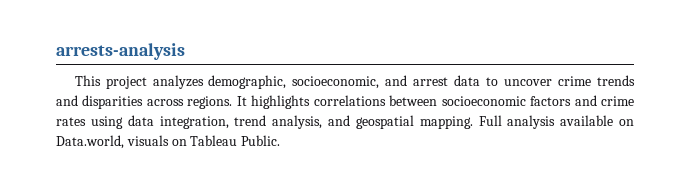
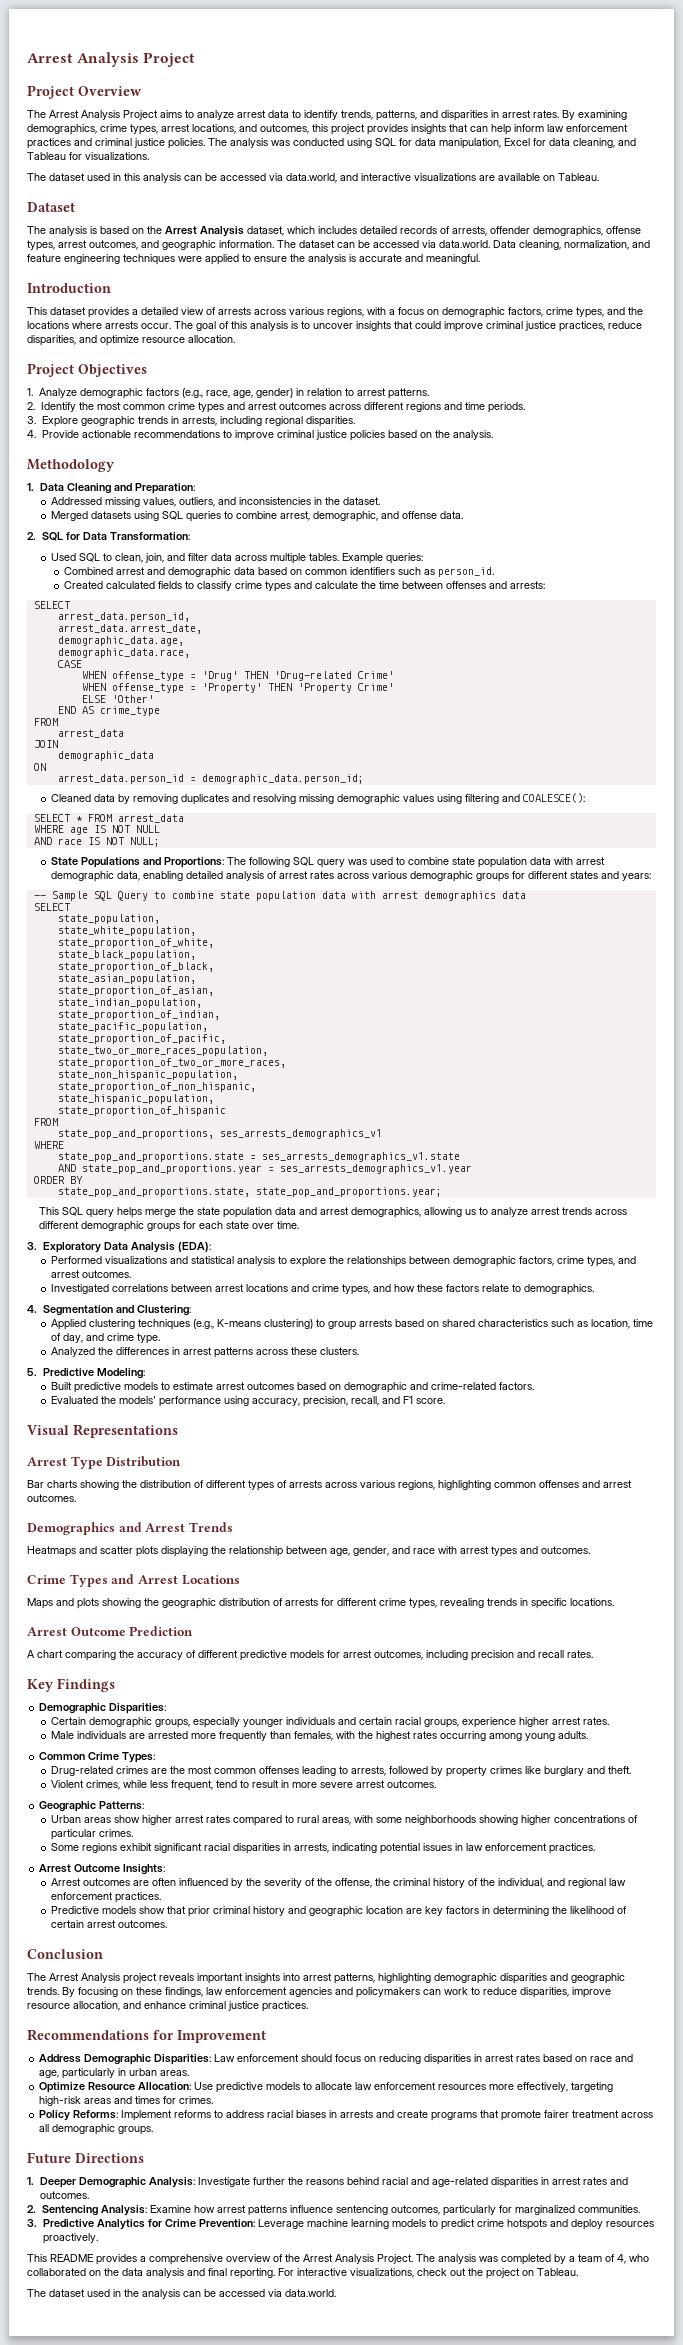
[56,43,185,60] [74,75,635,89] [56,95,634,109] [56,115,634,129] [56,135,281,149] arrests-analysis // This project analyzes demographic, socioeconomic, and arrest data to uncover crime trends and disparities across regions. It highlights correlations between socioeconomic factors and crime rates using data integration, trend analysis, and geospatial mapping. Full analysis available on Data.world, visuals on Tableau Public. -> [27,52,196,67] [27,85,142,99] [27,110,627,121] [27,124,628,135] [27,138,636,149] [27,152,149,160] [27,173,599,183] [27,202,75,212] [27,226,641,237] [27,240,650,251] [27,254,480,265] [27,283,111,293] [27,307,643,318] [27,321,642,332] [27,335,235,346] [27,363,147,377] [27,388,430,399] [27,402,525,413] [27,416,355,427] [27,430,493,441] [27,459,115,472] [27,483,195,494] [51,497,381,507] [51,511,464,522] [27,532,190,541] [51,553,424,564] [63,567,494,578] [63,581,545,592] [33,601,70,609] [57,612,190,622] [57,624,202,634] [57,636,184,646] [57,648,190,658] [57,660,82,668] [81,671,394,681] [81,683,394,693] [81,695,154,703] [57,706,160,716] [33,718,58,726] [57,729,124,738] [33,740,58,748] [57,751,154,761] [33,763,46,771] [57,774,364,784] [51,793,586,805] [33,814,184,823] [33,825,160,835] [33,837,160,847] [51,857,606,868] [51,871,652,882] [33,891,526,901] [33,903,70,911] [57,914,160,924] [57,926,196,936] [57,938,214,948] [57,950,196,960] [57,962,214,972] [57,974,196,984] [57,986,214,996] [57,998,202,1008] [57,1010,220,1020] [57,1022,208,1032] [57,1034,226,1044] [57,1046,268,1056] [57,1058,286,1068] [57,1070,238,1080] [57,1082,256,1092] [57,1094,214,1104] [57,1106,226,1116] [33,1118,58,1126] [57,1129,382,1139] [33,1141,64,1149] [57,1152,460,1162] [57,1164,472,1174] [33,1176,83,1184] [57,1187,442,1197] [39,1207,628,1218] [39,1221,300,1232] [27,1242,211,1253] [51,1256,637,1267] [51,1270,132,1278] [51,1284,595,1295] [27,1305,191,1316] [51,1319,654,1330] [51,1333,161,1344] [51,1347,360,1358] [27,1368,145,1379] [51,1382,535,1393] [51,1396,446,1407] [27,1424,178,1438] [27,1456,182,1469] [27,1480,632,1491] [27,1494,76,1502] [27,1522,233,1535] [27,1546,590,1557] [27,1574,240,1587] [27,1598,614,1609] [27,1626,194,1636] [27,1650,593,1661] [27,1678,115,1692] [39,1703,167,1714] [51,1717,610,1728] [51,1731,589,1742] [39,1752,156,1763] [51,1766,632,1777] [51,1780,437,1791] [39,1801,145,1812] [51,1815,639,1826] [51,1829,134,1840] [51,1843,596,1854] [39,1864,166,1875] [51,1878,627,1888] [51,1892,162,1903] [51,1906,628,1917] [51,1920,168,1928] [27,1949,103,1959] [27,1973,625,1984] [27,1987,611,1998] [27,2001,308,2012] [27,2029,266,2043] [39,2054,634,2065] [39,2068,190,2079] [39,2082,614,2093] [39,2096,214,2106] [39,2110,654,2121] [39,2124,154,2135] [27,2152,144,2163] [27,2177,628,2188] [39,2191,89,2199] [27,2205,640,2216] [27,2219,654,2230] [42,2233,98,2244] [27,2254,649,2265] [27,2268,578,2279] [27,2289,336,2299] Arrest Analysis Project // Project Overview // The Arrest Analysis Project aims to analyze arrest data to identify trends, patterns, and disparities in arrest rates. By examining demographics, crime types, arrest locations, and outcomes, this project provides insights that can help inform law enforcement practices and criminal justice policies. The analysis was conducted using SQL for data manipulation, Excel for data cleaning, and Tableau for visualizations. // The dataset used in this analysis can be accessed via data.world, and interactive visualizations are available on Tableau. // Dataset // The analysis is based on the Arrest Analysis dataset, which includes detailed records of arrests, offender demographics, offense types, arrest outcomes, and geographic information. The dataset can be accessed via data.world. Data cleaning, normalization, and feature engineering techniques were applied to ensure the analysis is accurate and meaningful. // Introduction // This dataset provides a detailed view of arrests across various regions, with a focus on demographic factors, crime types, and the locations where arrests occur. The goal of this analysis is to uncover insights that could improve criminal justice practices, reduce disparities, and optimize resource allocation. // Project Objectives // 1. Analyze demographic factors (e.g., race, age, gender) in relation to arrest patterns. // 2. Identify the most common crime types and arrest outcomes across different regions and time periods. // 3. Explore geographic trends in arrests, including regional disparities. // 4. Provide actionable recommendations to improve criminal justice policies based on the analysis. // Methodology // 1. Data Cleaning and Preparation: // Addressed missing values, outliers, and inconsistencies in the dataset. // Merged datasets using SQL queries to combine arrest, demographic, and offense data. // 2. SQL for Data Transformation: // Used SQL to clean, join, and filter data across multiple tables. Example queries: // Combined arrest and demographic data based on common identifiers such as person_id. // Created calculated fields to classify crime types and calculate the time between offenses and arrests: // SELECT // arrest_data.person_id, // arrest_data.arrest_date, // demographic_data.age, // demographic_data.race, // CASE // WHEN offense_type = 'Drug' THEN 'Drug-related Crime' // WHEN offense_type = 'Property' THEN 'Property Crime' // ELSE 'Other' // END AS crime_type // FROM // arrest_data // JOIN // demographic_data // ON // arrest_data.person_id = demographic_data.person_id; // Cleaned data by removing duplicates and resolving missing demographic values using filtering and COALESCE(): // SELECT * FROM arrest_data // WHERE age IS NOT NULL // AND race IS NOT NULL; // State Populations and Proportions: The following SQL query was used to combine state population data with arrest demographic data, enabling detailed analysis of arrest rates across various demographic groups for different states and years: // -- Sample SQL Query to combine state population data with arrest demographics data // SELECT // state_population, // state_white_population, // state_proportion_of_white, // state_black_population, // state_proportion_of_black, // state_asian_population, // state_proportion_of_asian, // state_indian_population, // state_proportion_of_indian, // state_pacific_population, // state_proportion_of_pacific, // state_two_or_more_races_population, // state_proportion_of_two_or_more_races, // state_non_hispanic_population, // state_proportion_of_non_hispanic, // state_hispanic_population, // state_proportion_of_hispanic // FROM // state_pop_and_proportions, ses_arrests_demographics_v1 // WHERE // state_pop_and_proportions.state = ses_arrests_demographics_v1.state // AND state_pop_and_proportions.year = ses_arrests_demographics_v1.year // ORDER BY // state_pop_and_proportions.state, state_pop_and_proportions.year; // This SQL query helps merge the state population data and arrest demographics, allowing us to analyze arrest trends across different demographic groups for each state over time. // 3. Exploratory Data Analysis (EDA): // Performed visualizations and statistical analysis to explore the relationships between demographic factors, crime types, and arrest outcomes. // Investigated correlations between arrest locations and crime types, and how these factors relate to demographics. // 4. Segmentation and Clustering: // Applied clustering techniques (e.g., K-means clustering) to group arrests based on shared characteristics such as location, time of day, and crime type. // Analyzed the differences in arrest patterns across these clusters. // 5. Predictive Modeling: // Built predictive models to estimate arrest outcomes based on demographic and crime-related factors. // Evaluated the models' performance using accuracy, precision, recall, and F1 score. // Visual Representations // Arrest Type Distribution // Bar charts showing the distribution of different types of arrests across various regions, highlighting common offenses and arrest outcomes. // Demographics and Arrest Trends // Heatmaps and scatter plots displaying the relationship between age, gender, and race with arrest types and outcomes. // Crime Types and Arrest Locations // Maps and plots showing the geographic distribution of arrests for different crime types, revealing trends in specific locations. // Arrest Outcome Prediction // A chart comparing the accuracy of different predictive models for arrest outcomes, including precision and recall rates. // Key Findings // Demographic Disparities: // Certain demographic groups, especially younger individuals and certain racial groups, experience higher arrest rates. // Male individuals are arrested more frequently than females, with the highest rates occurring among young adults. // Common Crime Types: // Drug-related crimes are the most common offenses leading to arrests, followed by property crimes like burglary and theft. // Violent crimes, while less frequent, tend to result in more severe arrest outcomes. // Geographic Patterns: // Urban areas show higher arrest rates compared to rural areas, with some neighborhoods showing higher concentrations of particular crimes. // Some regions exhibit significant racial disparities in arrests, indicating potential issues in law enforcement practices. // Arrest Outcome Insights: // Arrest outcomes are often influenced by the severity of the offense, the criminal history of the individual, and regional law enforcement practices. // Predictive models show that prior criminal history and geographic location are key factors in determining the likelihood of certain arrest outcomes. // Conclusion // The Arrest Analysis project reveals important insights into arrest patterns, highlighting demographic disparities and geographic trends. By focusing on these findings, law enforcement agencies and policymakers can work to reduce disparities, improve resource allocation, and enhance criminal justice practices. // Recommendations for Improvement // Address Demographic Disparities: Law enforcement should focus on reducing disparities in arrest rates based on race and age, particularly in urban areas. // Optimize Resource Allocation: Use predictive models to allocate law enforcement resources more effectively, targeting high-risk areas and times for crimes. // Policy Reforms: Implement reforms to address racial biases in arrests and create programs that promote fairer treatment across all demographic groups. // Future Directions // 1. Deeper Demographic Analysis: Investigate further the reasons behind racial and age-related disparities in arrest rates and outcomes. // 2. Sentencing Analysis: Examine how arrest patterns influence sentencing outcomes, particularly for marginalized communities. // 3. Predictive Analytics for Crime Prevention: Leverage machine learning models to predict crime hotspots and deploy resources proactively. // This README provides a comprehensive overview of the Arrest Analysis Project. The analysis was completed by a team of 4, who collaborated on the data analysis and final reporting. For interactive visualizations, check out the project on Tableau. // The dataset used in the analysis can be accessed via data.world.

